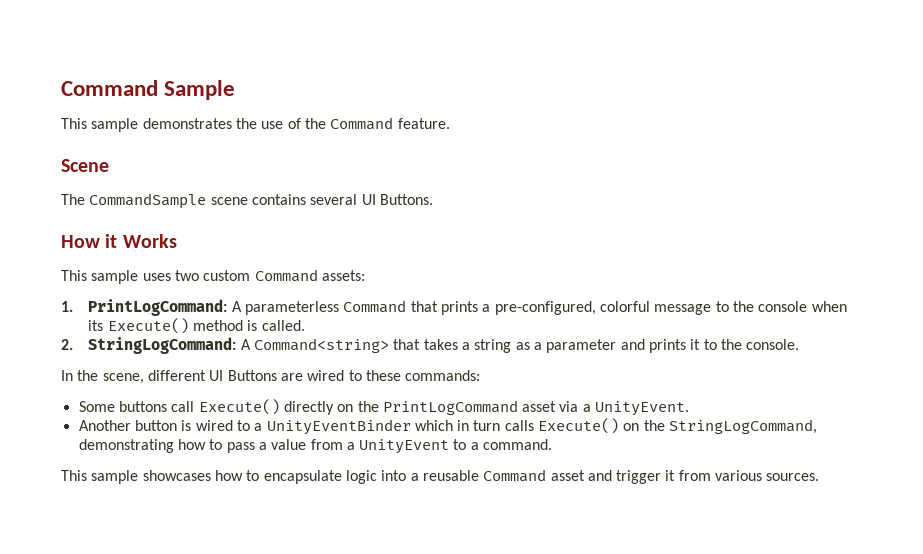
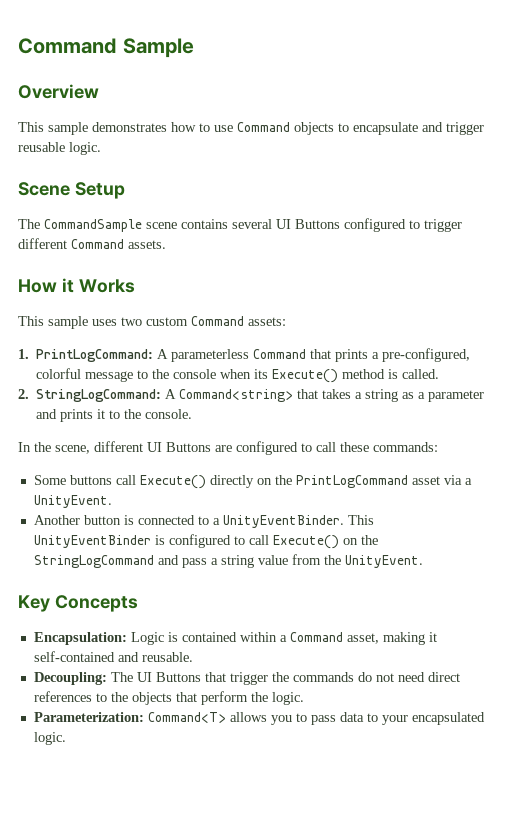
(236, 90) none -> [18,84,99,99] // Overview
[235,117,450,130] the use of the Command feature. -> [171,122,484,135] [18,142,101,155] how to use Command objects to encapsulate and trigger reusable logic.
(109, 165) none -> [74,182,125,199] Setup
[379,194,433,205] Buttons. -> [295,218,462,232] [18,238,166,249] Buttons configured to trigger different Command assets.
[307,370,362,381] wired to -> [236,441,336,455] configured to call
[195,418,818,435] [78,439,553,454] [61,469,820,484] wired to a UnityEventBinder which in turn calls Execute() on the StringLogCommand, demonstrating how to pass a value from a UnityEvent to a command. // This sample showcases how to encapsulate logic into a reusable Command asset and trigger it from various sources. -> [137,515,374,528] [33,534,378,549] [33,554,423,568] [18,595,138,612] [33,632,437,645] [33,651,193,662] [33,672,460,685] [33,691,304,705] [33,712,485,725] [33,732,66,745] connected to a UnityEventBinder. This UnityEventBinder is configured to call Execute() on the StringLogCommand and pass a string value from the UnityEvent. // Key Concepts // Encapsulation: Logic is contained within a Command asset, making it self-contained and reusable. // Decoupling: The UI Buttons that trigger the commands do not need direct references to the objects that perform the logic. // Parameterization: Command<T> allows you to pass data to your encapsulated logic.

